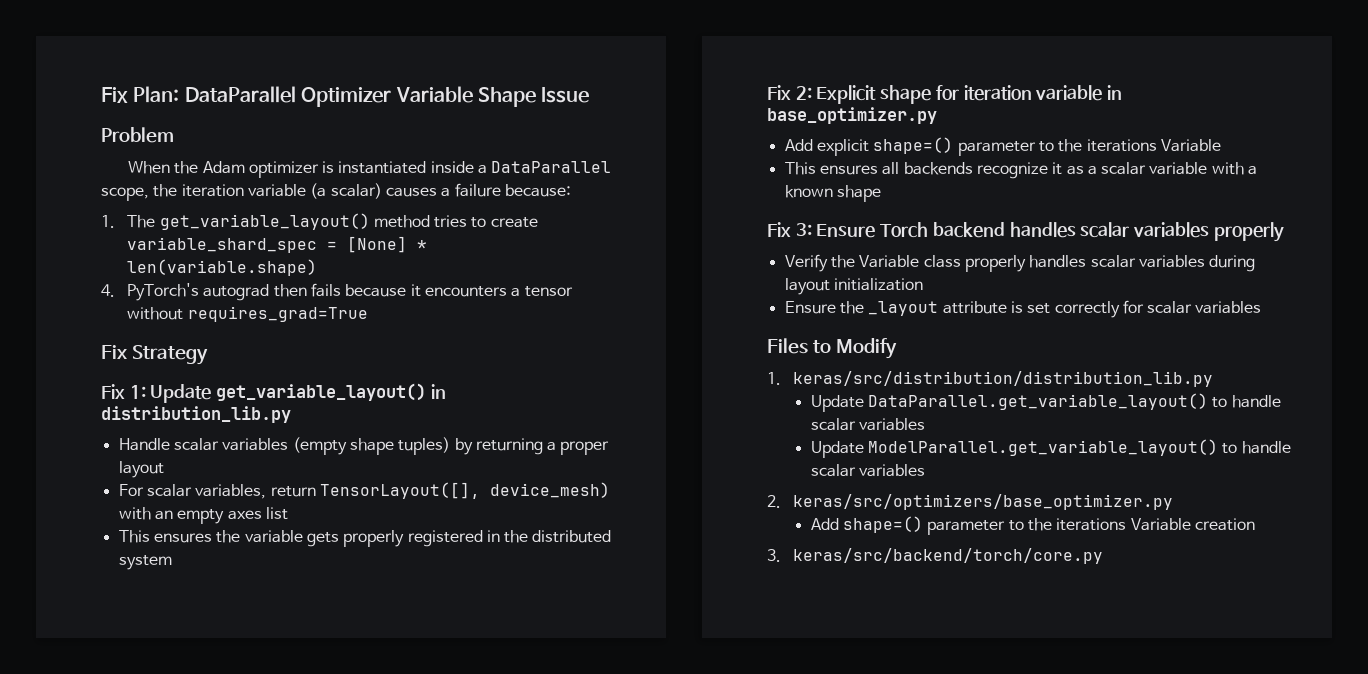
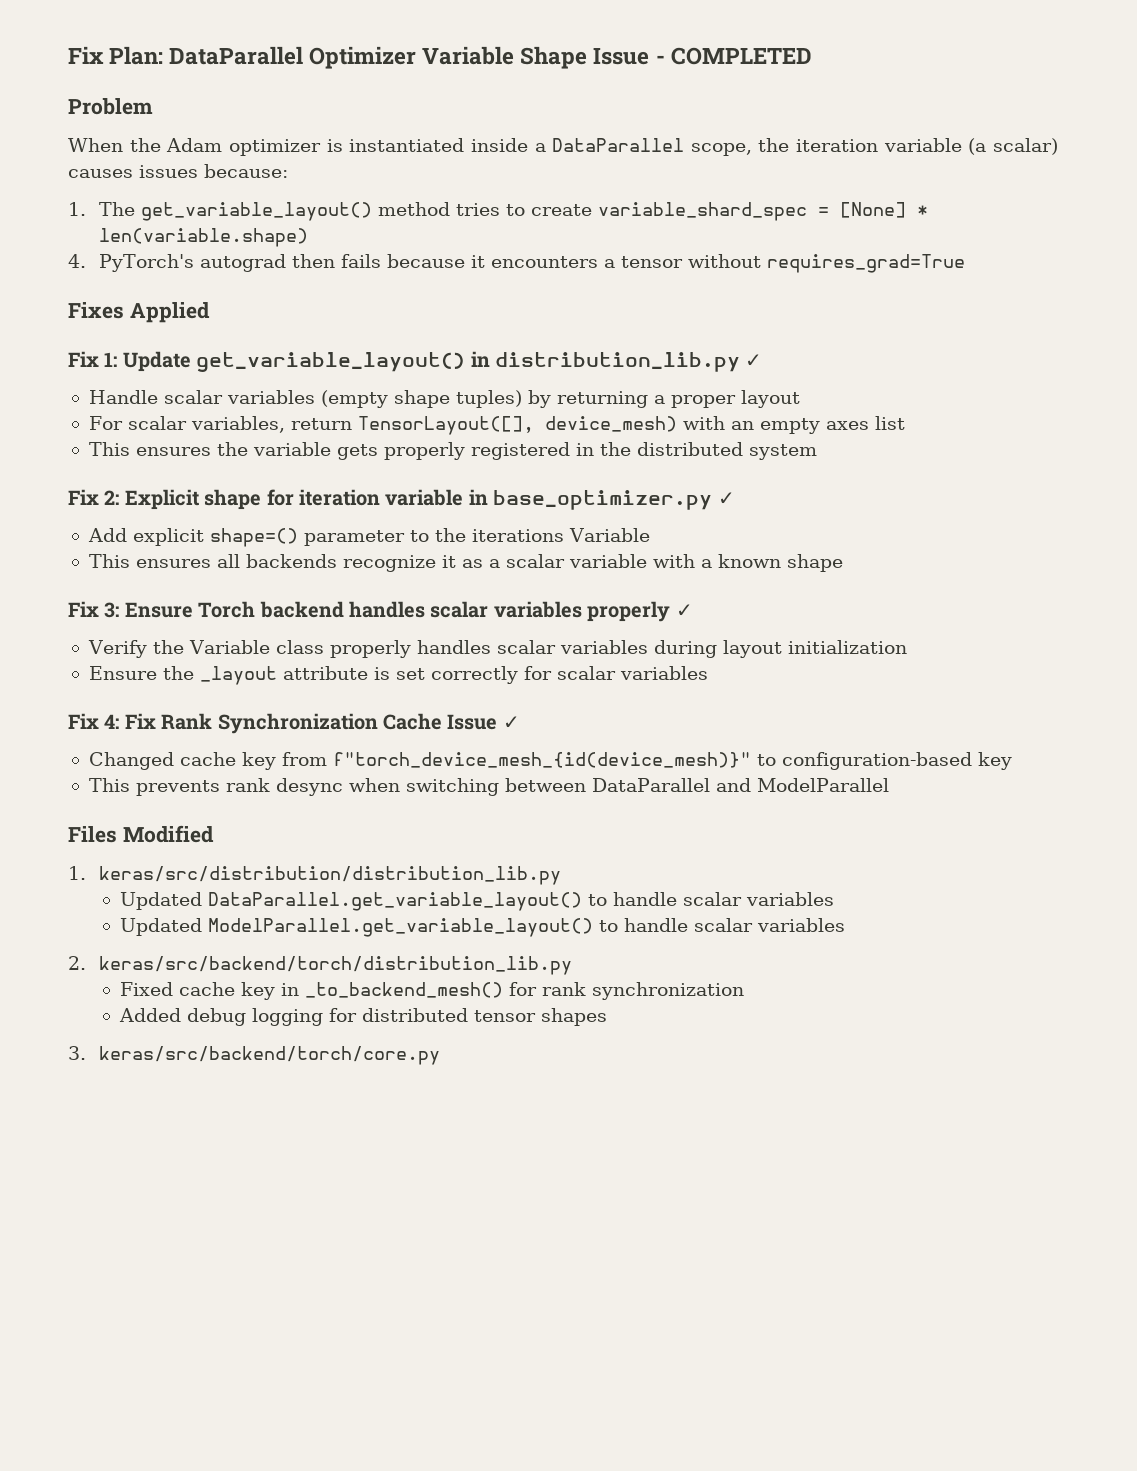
(590, 95) none -> [655,47,812,65] - COMPLETED
[441,183,501,197] a failure -> [139,165,198,178] issues
[101,345,208,365] Fix Strategy -> [68,302,210,323] Fixes Applied
(291, 414) none -> [745,354,763,367] ✓
(937, 115) none -> [717,492,735,505] ✓
(1284, 232) none -> [675,604,693,617] ✓
(1262, 307) none -> [68,713,520,734] [88,752,1012,770] [88,778,889,796] // Fix 4: Fix Rank Synchronization Cache Issue ✓ // Changed cache key from f"torch_device_mesh_{id(device_mesh)}" to configuration-based key // This prevents rank desync when switching between DataParallel and ModelParallel
[812,338,897,359] to Modify -> [122,825,214,843] Modified
[810,395,864,412] Update -> [120,892,203,910] Updated
[810,441,864,458] Update -> [120,918,203,936] Updated
[793,494,1174,510] [810,516,1256,535] keras/src/optimizers/base_optimizer.py // Add shape=() parameter to the iterations Variable creation -> [99,956,573,975] [120,982,745,1000] [119,1008,608,1026] keras/src/backend/torch/distribution_lib.py // Fixed cache key in _to_backend_mesh() for rank synchronization // Added debug logging for distributed tensor shapes

